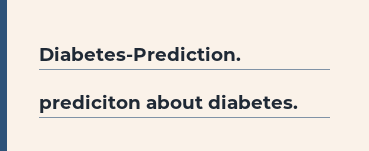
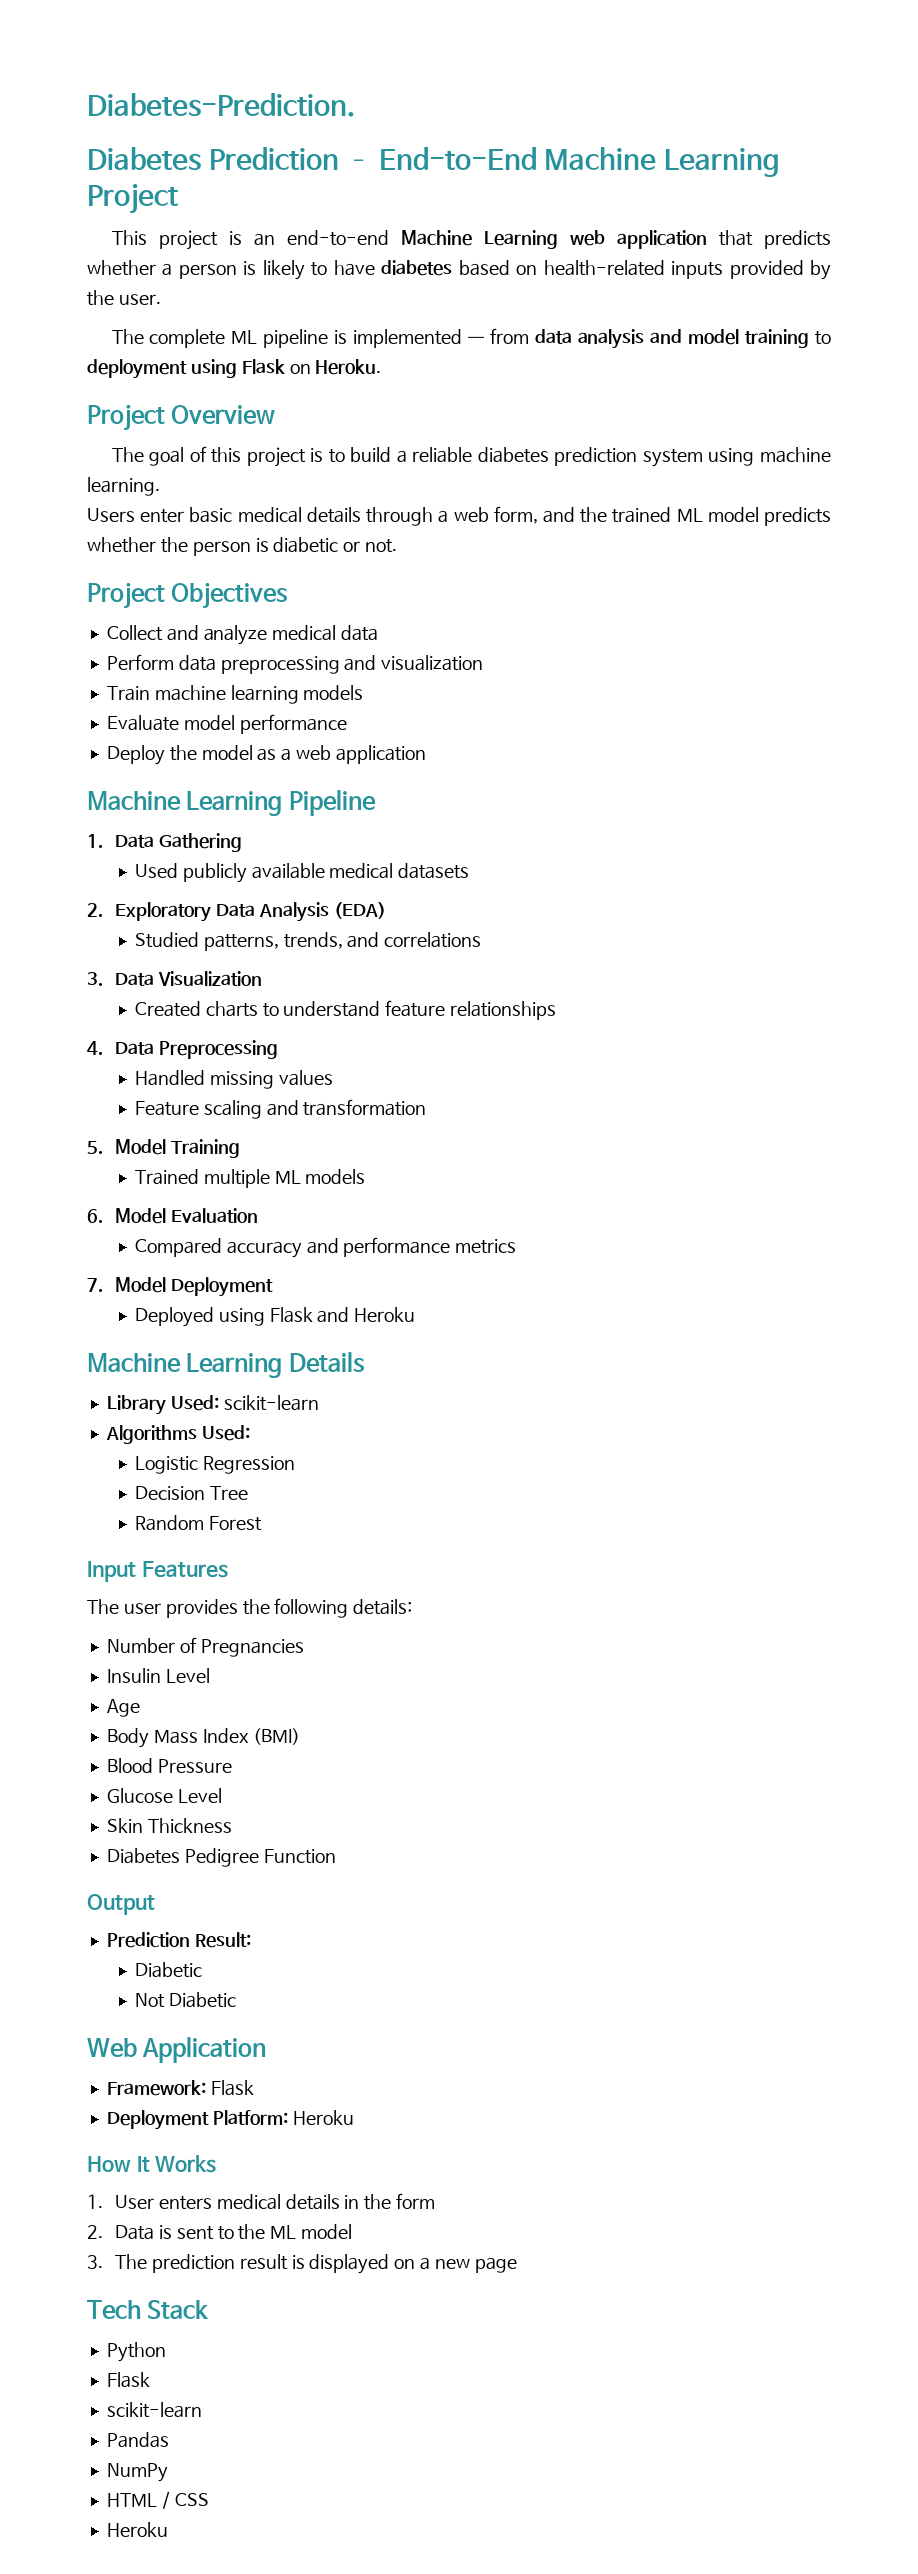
[39,94,298,113] prediciton about diabetes. -> [87,147,779,177] [87,183,178,214] [111,230,831,250] [87,260,832,280] [87,290,161,306] [111,328,832,349] [87,359,382,379] [87,404,276,431] [111,446,832,467] [87,477,160,496] [87,506,831,526] [87,537,398,556] [87,582,289,609] [106,625,379,645] [106,654,484,674] [106,685,364,704] [106,714,347,734] [106,745,426,765] [87,790,376,816] [87,833,242,852] [134,863,470,883] [87,902,386,922] [134,932,482,951] [87,971,262,986] [134,1000,557,1020] [87,1040,278,1059] [134,1070,333,1089] [134,1099,427,1119] [87,1139,240,1158] [134,1169,366,1188] [87,1208,258,1224] [134,1237,517,1258] [87,1277,273,1297] [134,1307,416,1327] [87,1352,365,1378] [106,1395,319,1415] [105,1425,250,1444] [134,1456,295,1474] [134,1486,248,1500] [134,1515,262,1531] [87,1561,228,1582] [87,1598,413,1618] [106,1637,304,1657] [106,1668,210,1683] [106,1699,140,1717] [106,1728,301,1748] [106,1758,232,1773] [106,1788,222,1803] [106,1818,232,1833] [106,1848,336,1867] [87,1894,155,1915] [106,1932,251,1948] [134,1962,202,1978] [134,1992,236,2008] [87,2037,267,2063] [106,2080,254,2096] [106,2110,354,2130] [87,2155,217,2173] [87,2193,436,2210] [87,2224,353,2240] [87,2254,517,2274] [87,2300,210,2319] [106,2342,166,2362] [106,2372,150,2388] [106,2402,202,2418] [106,2432,169,2448] [106,2463,168,2482] [106,2491,209,2509] [106,2522,168,2537] Diabetes Prediction – End-to-End Machine Learning Project // This project is an end-to-end Machine Learning web application that predicts whether a person is likely to have diabetes based on health-related inputs provided by the user. // The complete ML pipeline is implemented — from data analysis and model training to deployment using Flask on Heroku. // Project Overview // The goal of this project is to build a reliable diabetes prediction system using machine learning. // Users enter basic medical details through a web form, and the trained ML model predicts whether the person is diabetic or not. // Project Objectives // Collect and analyze medical data // Perform data preprocessing and visualization // Train machine learning models // Evaluate model performance // Deploy the model as a web application // Machine Learning Pipeline // 1. Data Gathering // Used publicly available medical datasets // 2. Exploratory Data Analysis (EDA) // Studied patterns, trends, and correlations // 3. Data Visualization // Created charts to understand feature relationships // 4. Data Preprocessing // Handled missing values // Feature scaling and transformation // 5. Model Training // Trained multiple ML models // 6. Model Evaluation // Compared accuracy and performance metrics // 7. Model Deployment // Deployed using Flask and Heroku // Machine Learning Details // Library Used: scikit-learn // Algorithms Used: // Logistic Regression // Decision Tree // Random Forest // Input Features // The user provides the following details: // Number of Pregnancies // Insulin Level // Age // Body Mass Index (BMI) // Blood Pressure // Glucose Level // Skin Thickness // Diabetes Pedigree Function // Output // Prediction Result: // Diabetic // Not Diabetic // Web Application // Framework: Flask // Deployment Platform: Heroku // How It Works // 1. User enters medical details in the form // 2. Data is sent to the ML model // 3. The prediction result is displayed on a new page // Tech Stack // Python // Flask // scikit-learn // Pandas // NumPy // HTML / CSS // Heroku

